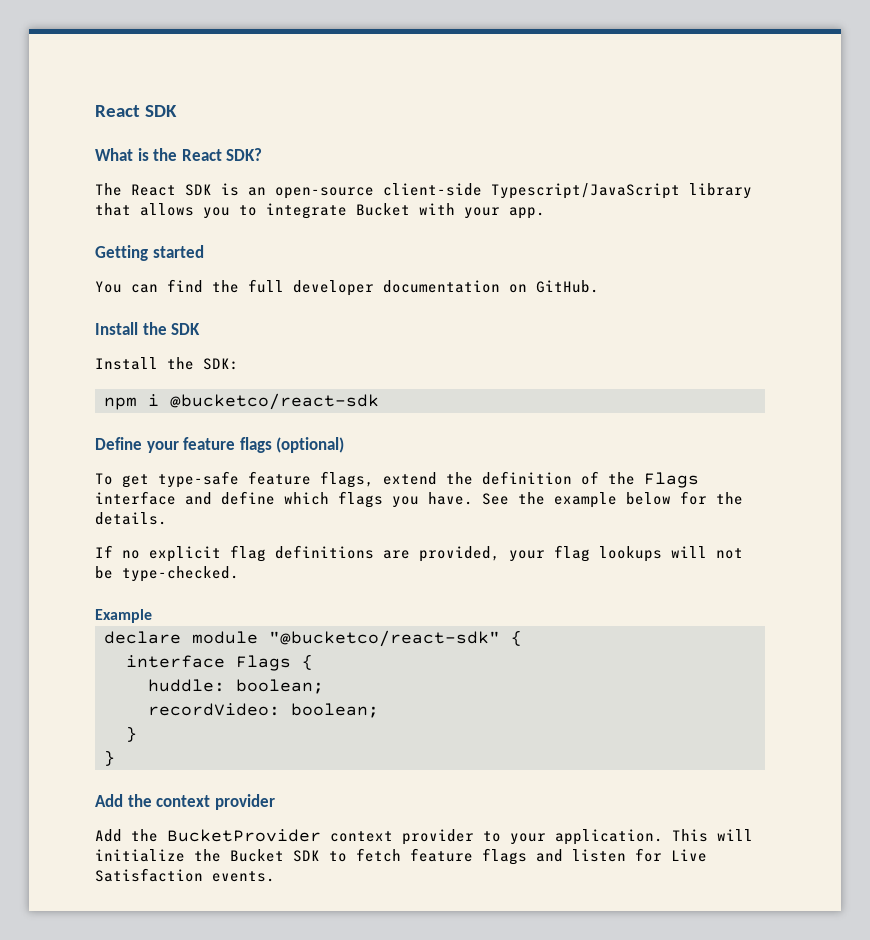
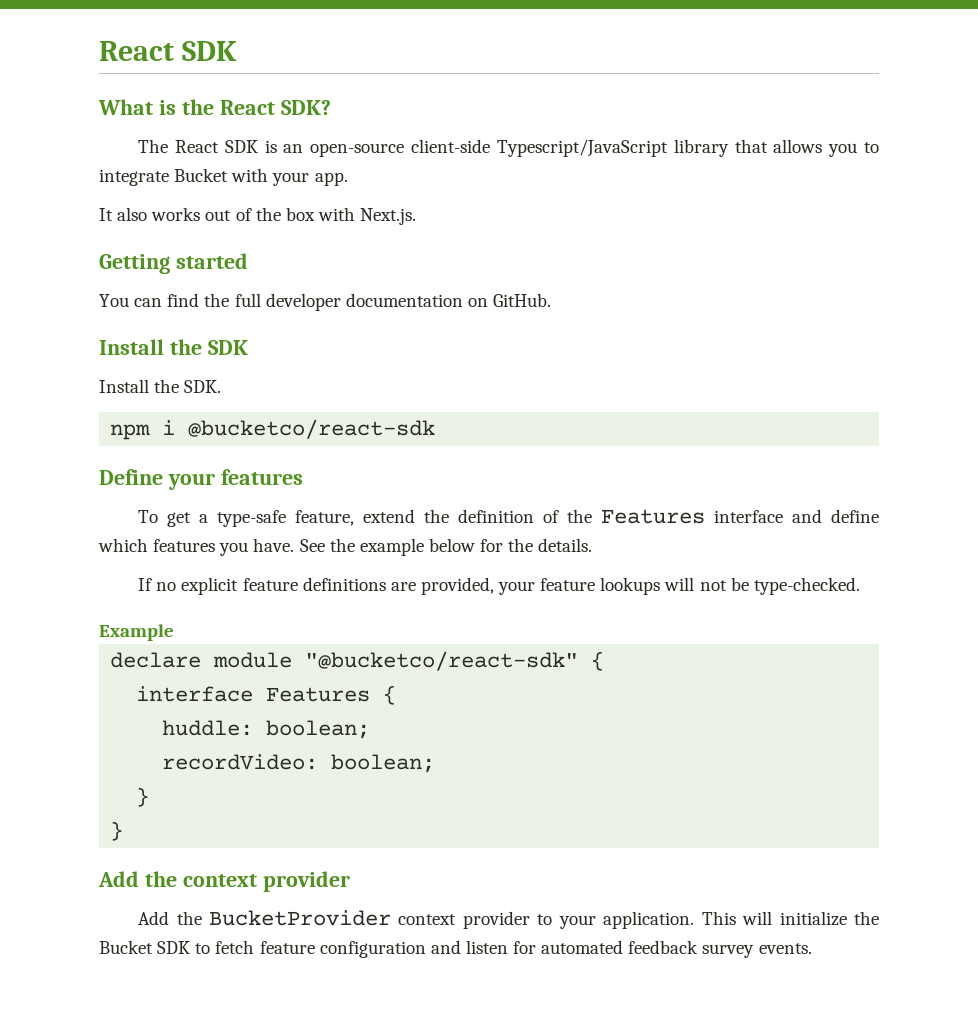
(545, 213) none -> [99,207,417,225] // It also works out of the box with Next.js.
[203,358,239,370] SDK: -> [184,380,222,393] SDK.
[183,437,345,453] feature flags (optional) -> [220,469,303,485] features
[158,471,374,488] type-safe feature flags, -> [199,510,355,527] a type-safe feature,
[644,472,699,488] Flags -> [601,509,706,524] Features
[338,491,383,508] flags -> [153,539,216,552] features
[230,545,266,562] flag -> [242,578,298,591] feature
[554,545,590,562] flag -> [540,578,596,591] feature
[236,655,291,671] Flags -> [266,687,371,702] Features
[482,848,527,865] flags -> [319,941,426,958] configuration
[671,849,707,862] [95,868,203,882] Live Satisfaction -> [541,940,755,958] automated feedback survey

